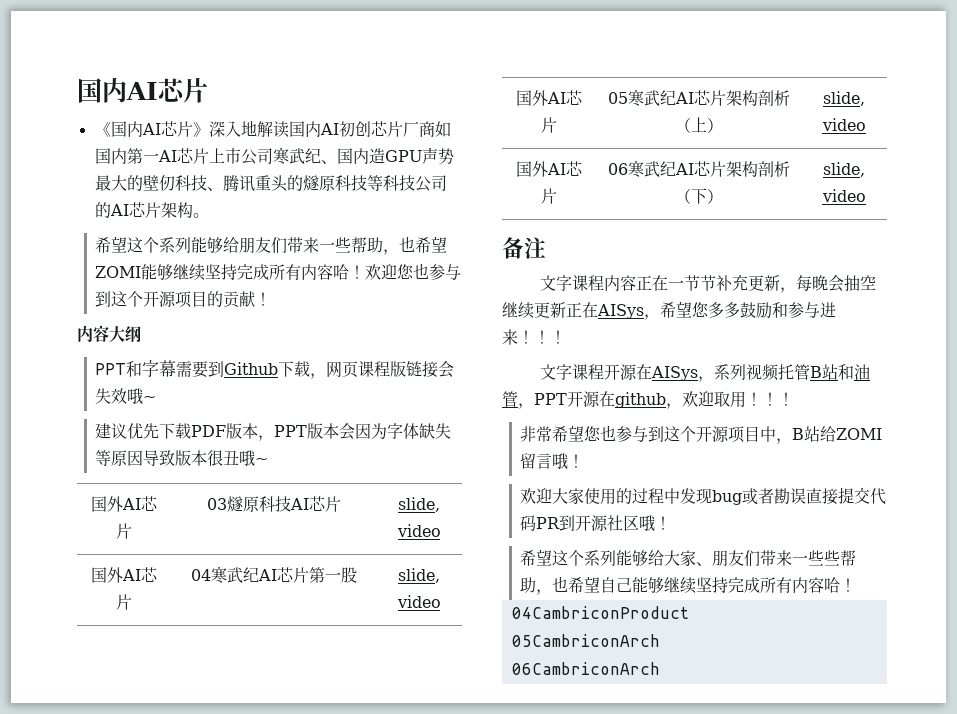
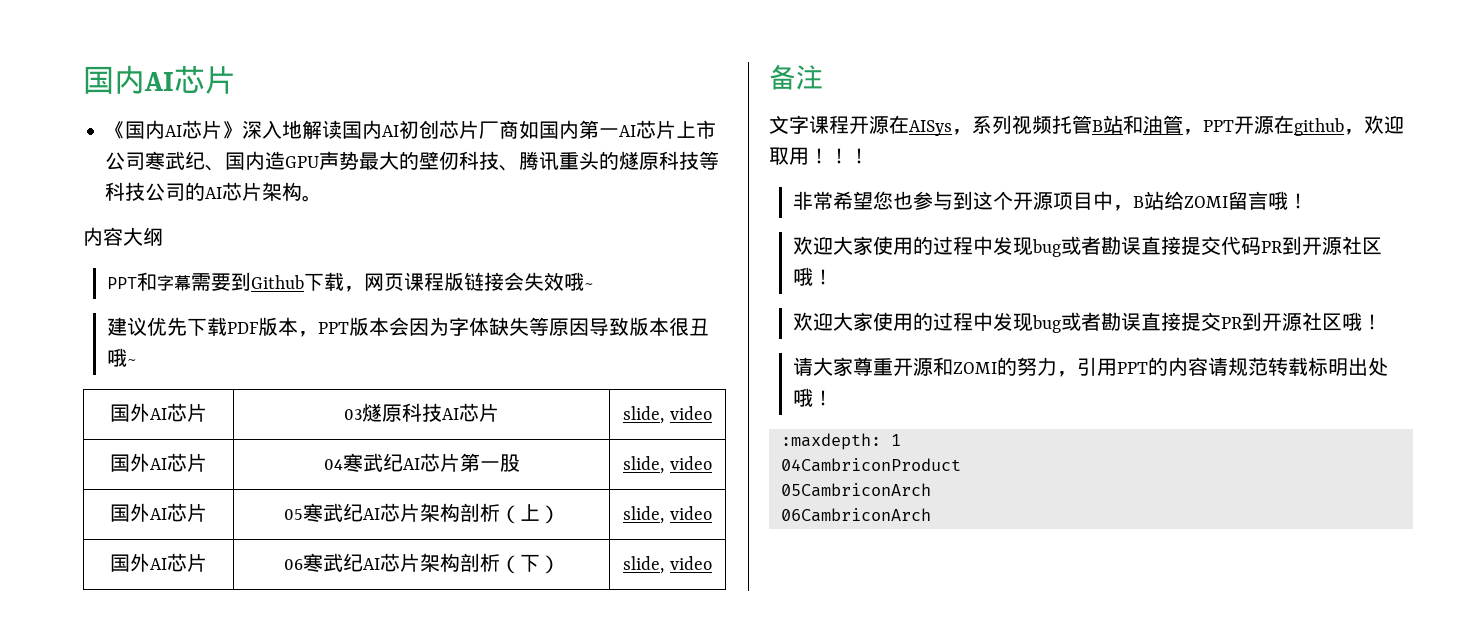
[95,236,448,255] [95,263,462,281] [95,291,272,308] // 希望这个系列能够给朋友们带来一些帮助，也希望ZOMI能够继续坚持完成所有内容哈！欢迎您也参与到这个开源项目的贡献！ -> (322, 198) none
[539,275,876,293] [502,301,836,320] [502,329,566,345] // 文字课程内容正在一节节补充更新，每晚会抽空继续更新正在AISys，希望您多多鼓励和参与进来！！！ -> (823, 77) none
[520,549,857,567] [520,576,857,595] 希望这个系列能够给大家、朋友们带来一些些帮助，也希望自己能够继续坚持完成所有内容哈！ -> [793,312,1383,333] [793,357,1389,377] [793,388,834,407] [781,433,901,450] 欢迎大家使用的过程中发现bug或者勘误直接提交PR到开源社区哦！ // 请大家尊重开源和ZOMI的努力，引用PPT的内容请规范转载标明出处哦！ // :maxdepth: 1

